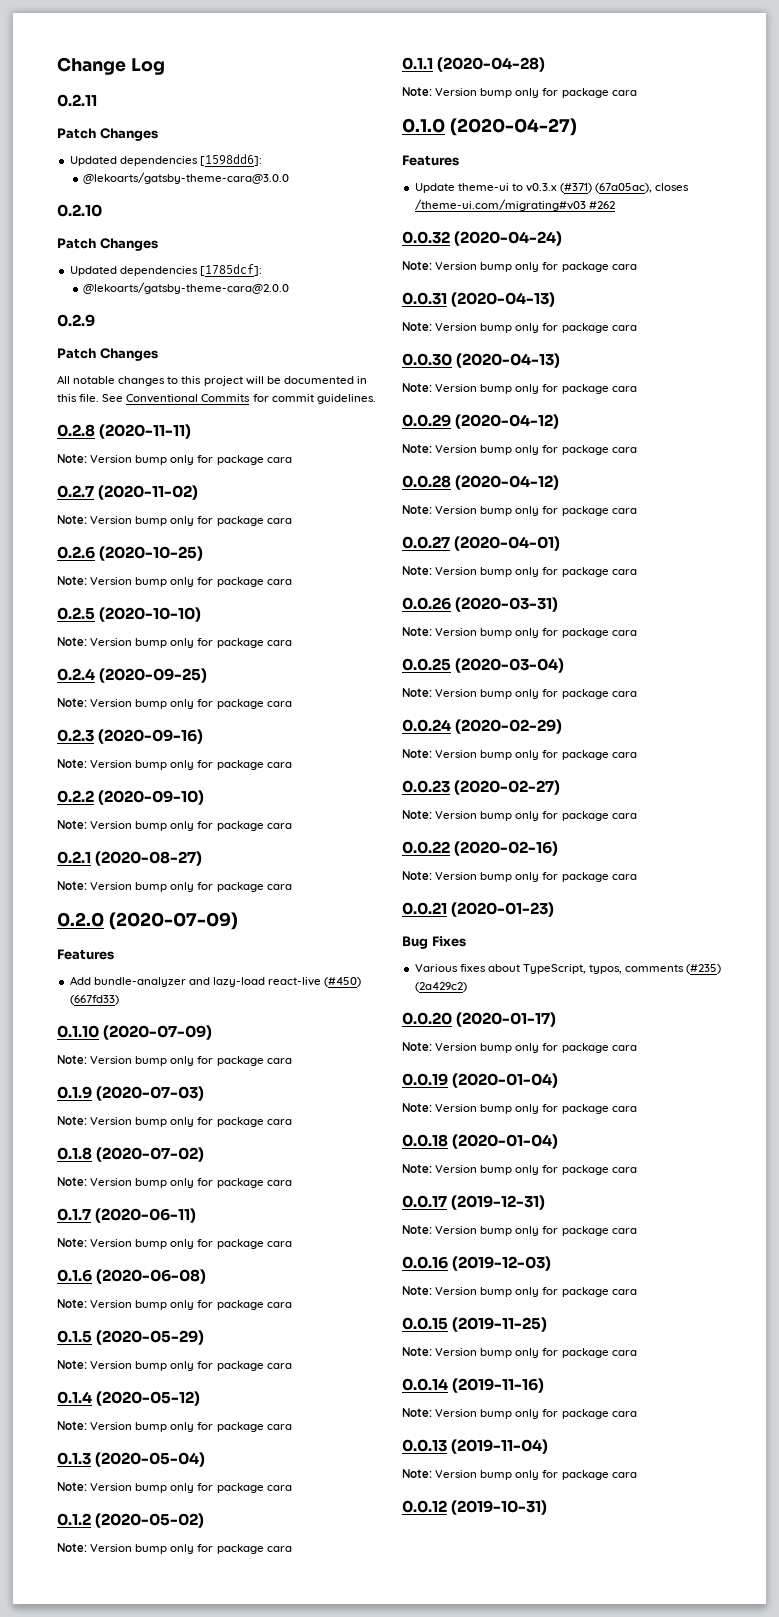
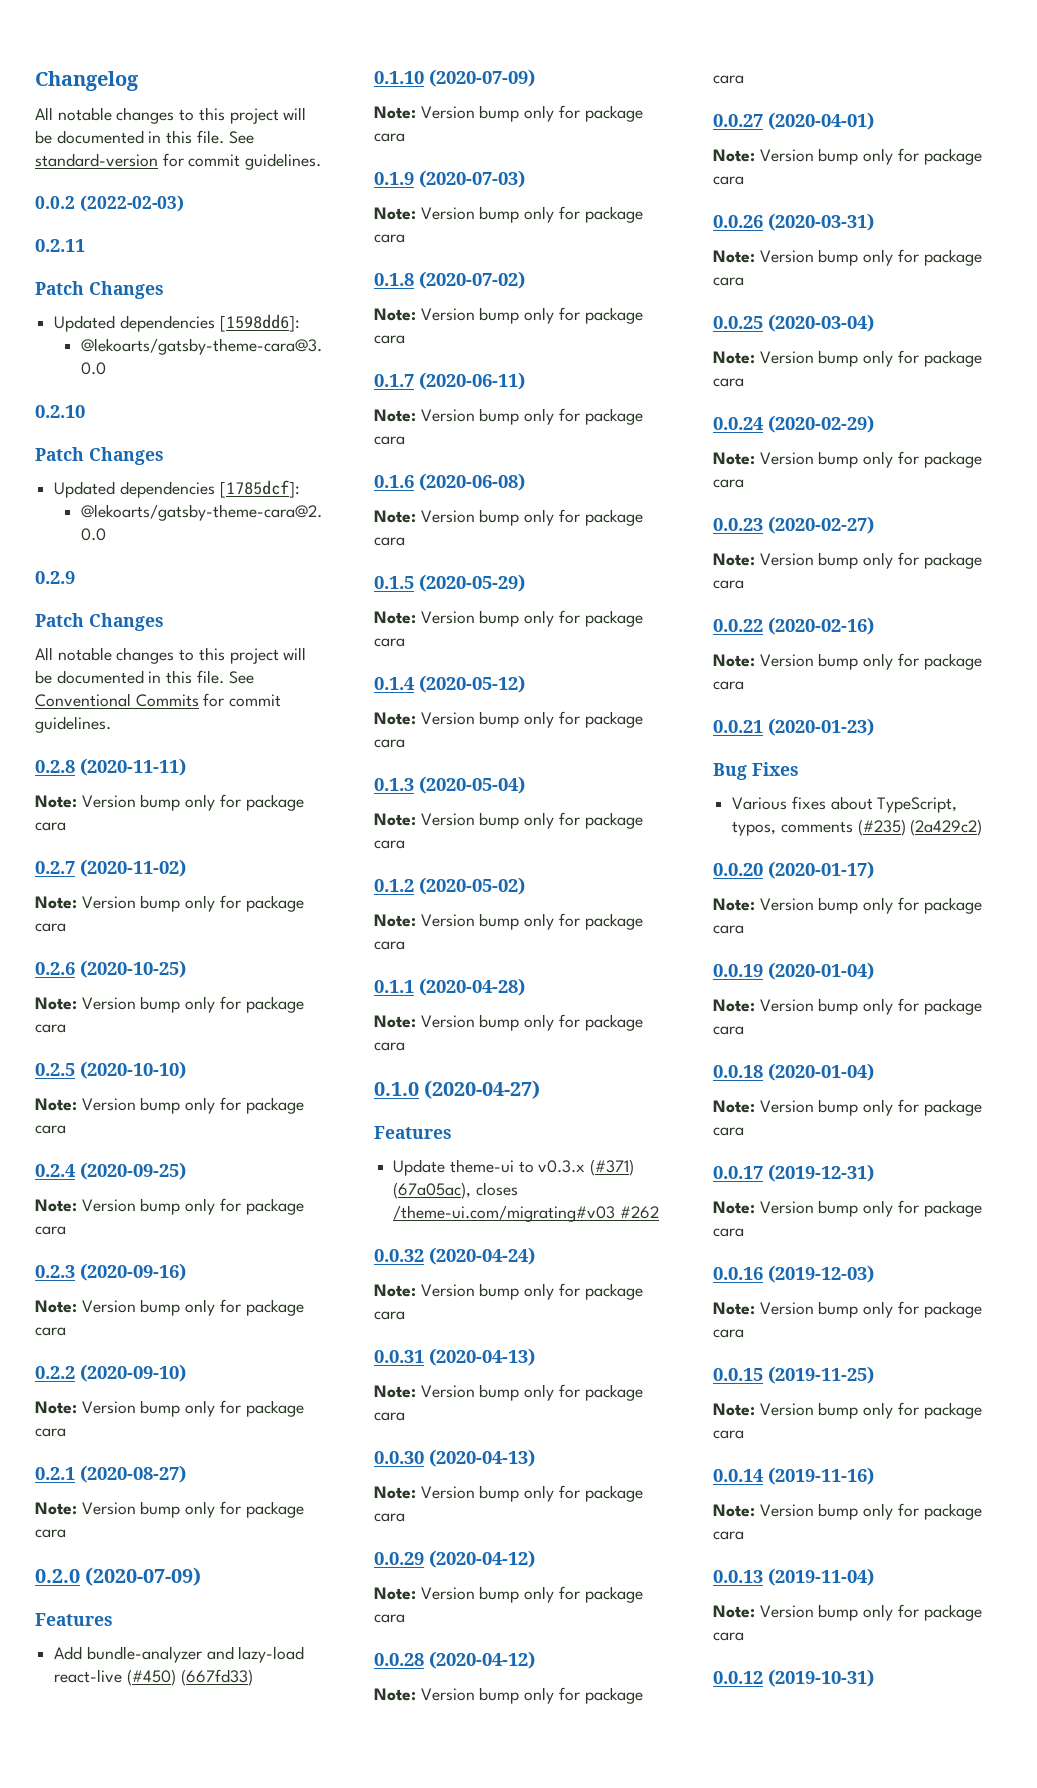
[57,57,165,75] Change Log -> [35,71,139,91] [35,107,307,124] [35,130,254,144] [35,153,322,170] [35,195,184,212] Changelog // All notable changes to this project will be documented in this file. See standard-version for commit guidelines. // 0.0.2 (2022-02-03)

